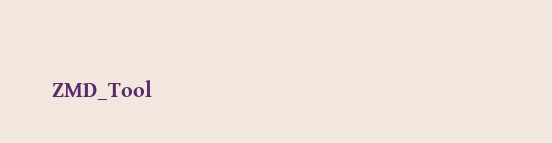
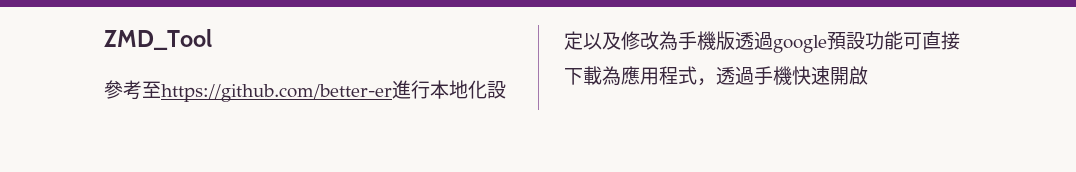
(152, 90) none -> [104,80,506,102] [564,31,960,53] [564,66,868,86] // 參考至https://github.com/better-er進行本地化設定以及修改為手機版透過google預設功能可直接下載為應用程式，透過手機快速開啟

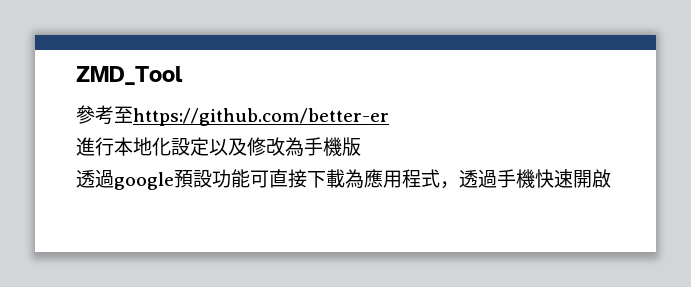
(392, 93) none -> (389, 117) //
(735, 40) none -> (361, 146) //

